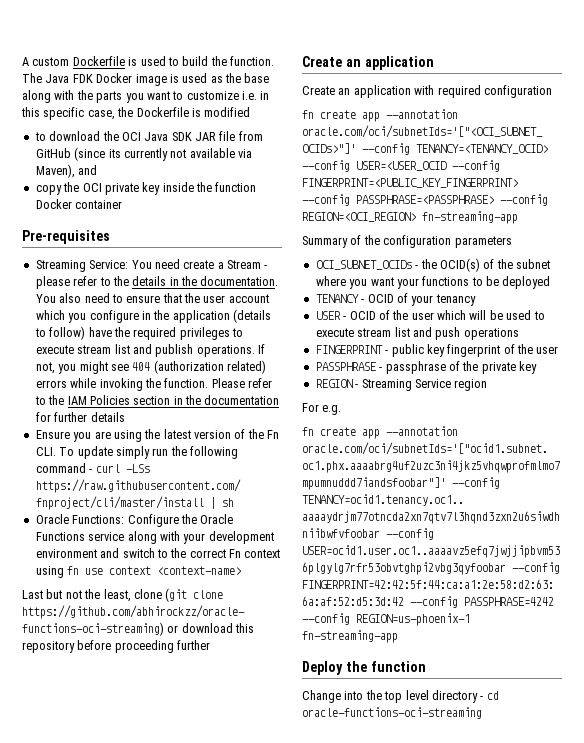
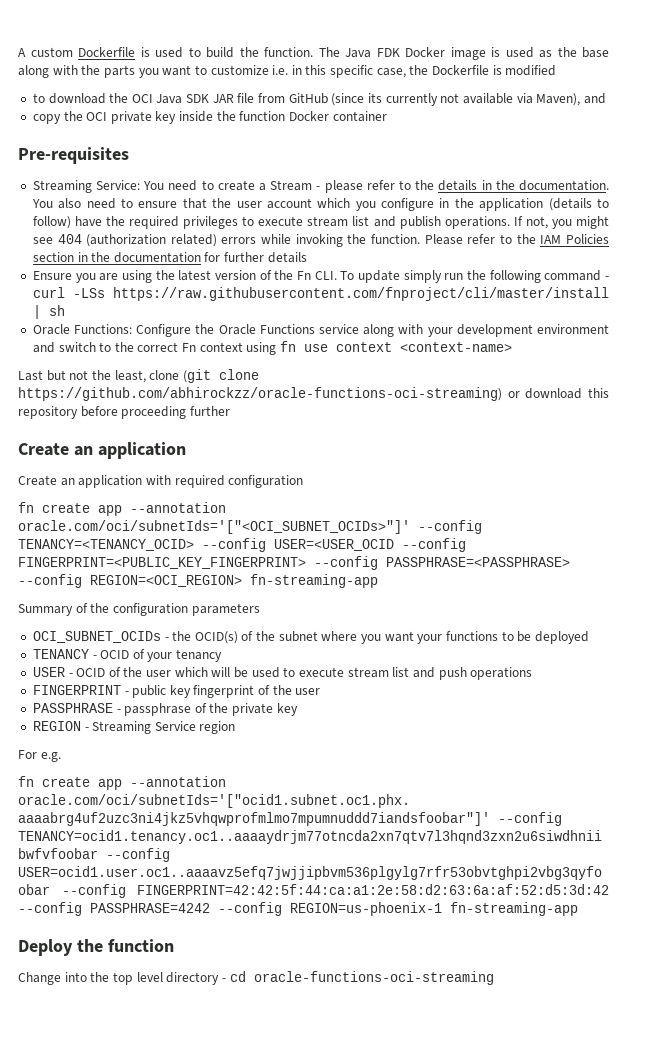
(180, 264) none -> [201,180,214,190] to

